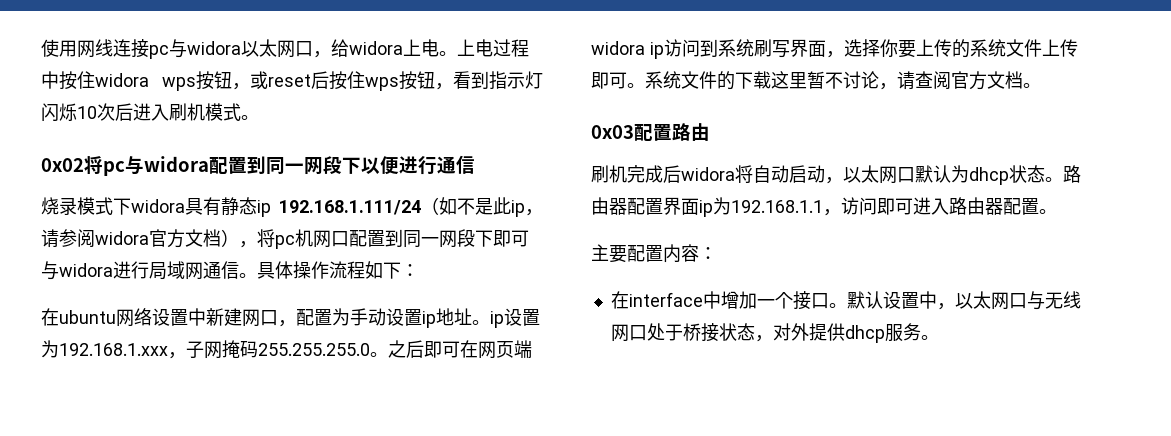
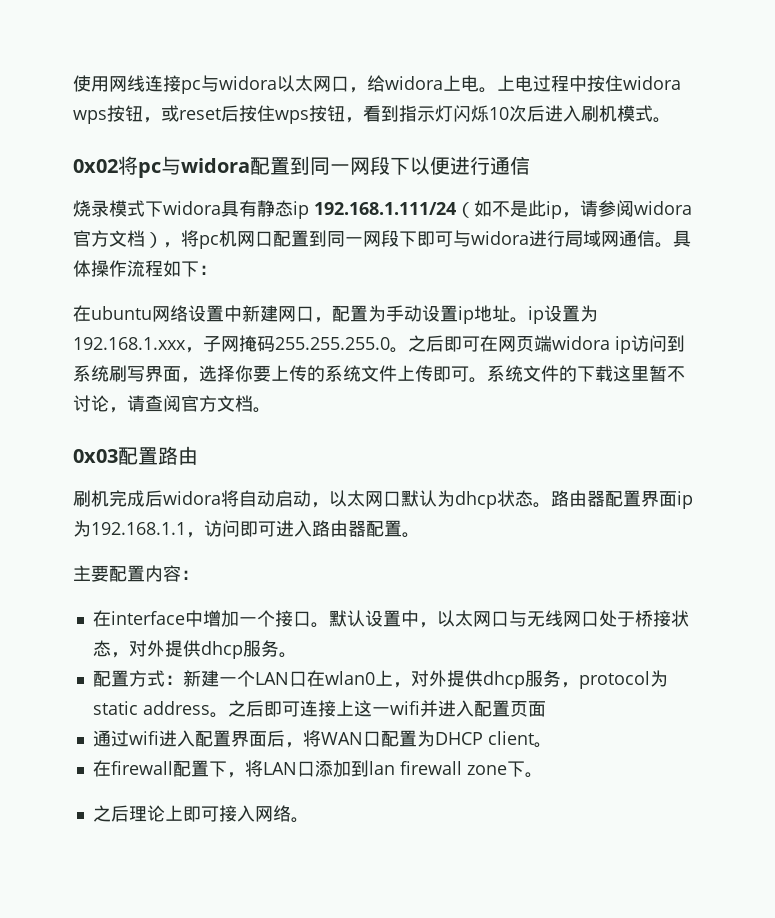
(939, 337) none -> [92,670,668,689] [92,700,546,718] [92,730,552,748] [92,760,543,778] [92,805,309,823] // 配置方式：新建一个LAN口在wlan0上，对外提供dhcp服务，protocol为static address。之后即可连接上这一wifi并进入配置页面 // 通过wifi进入配置界面后，将WAN口配置为DHCP client。 // 在firewall配置下，将LAN口添加到lan firewall zone下。 // 之后理论上即可接入网络。

